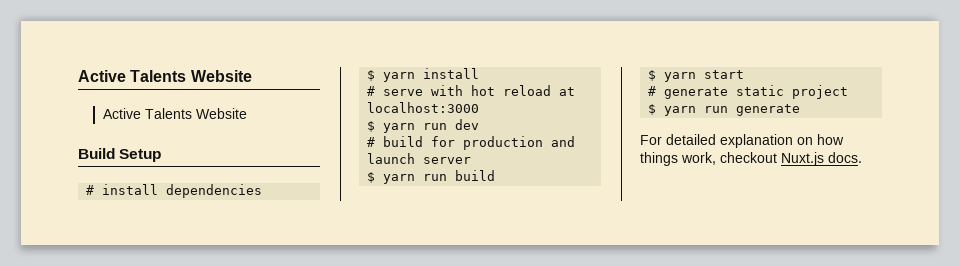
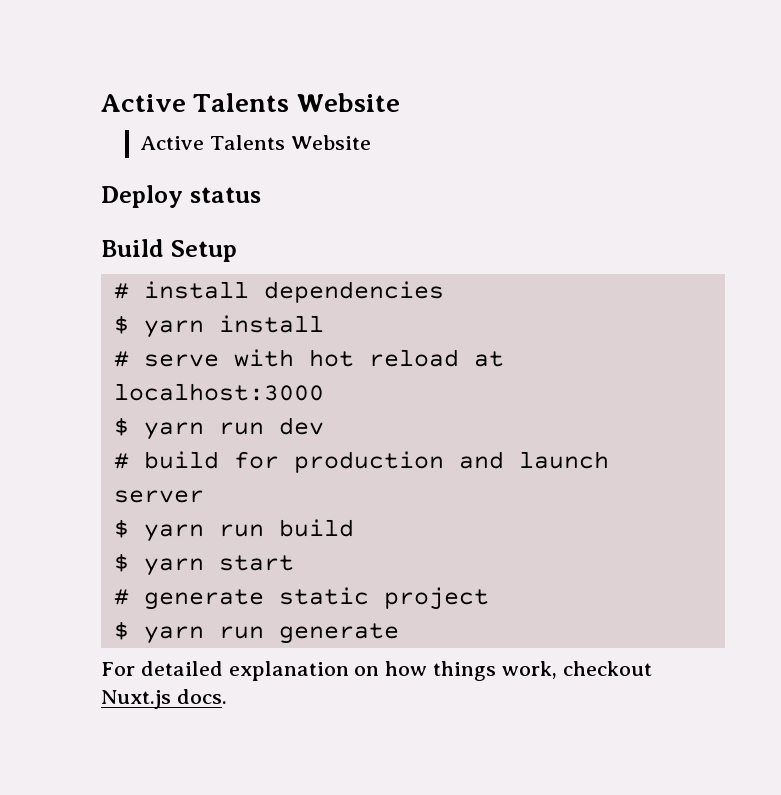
(248, 113) none -> [101,185,261,208] // Deploy status

